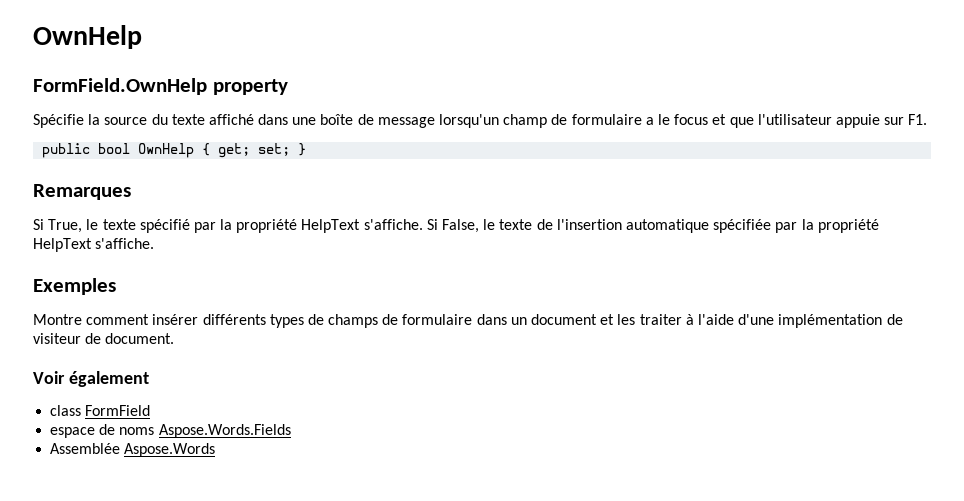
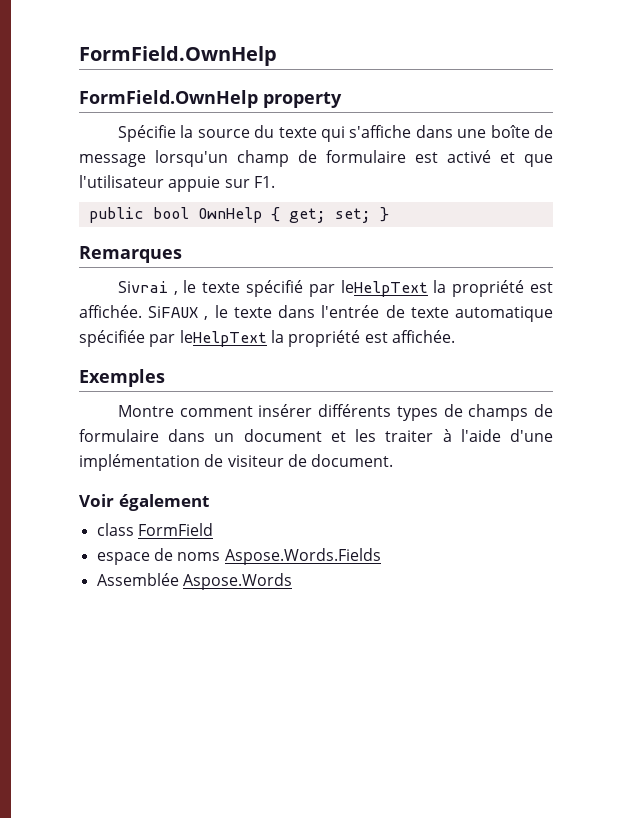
[33,25,142,49] OwnHelp -> [79,46,277,66] FormField.OwnHelp
[208,114,254,125] affiché -> [320,125,412,142] qui s'affiche
[645,114,709,125] a le focus -> [415,150,491,163] est activé
[33,219,83,233] Si True, -> [117,281,178,295] Sivrai ,
[220,219,622,233] la propriété HelpText s'affiche. Si False, le texte de l'insertion -> [340,280,553,297] [79,305,449,320] leHelpText la propriété est affichée. SiFAUX , le texte dans l'entrée de texte
[801,219,879,233] [33,238,155,252] la propriété HelpText s'affiche. -> [179,330,455,347] leHelpText la propriété est affichée.

